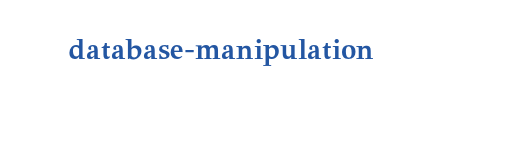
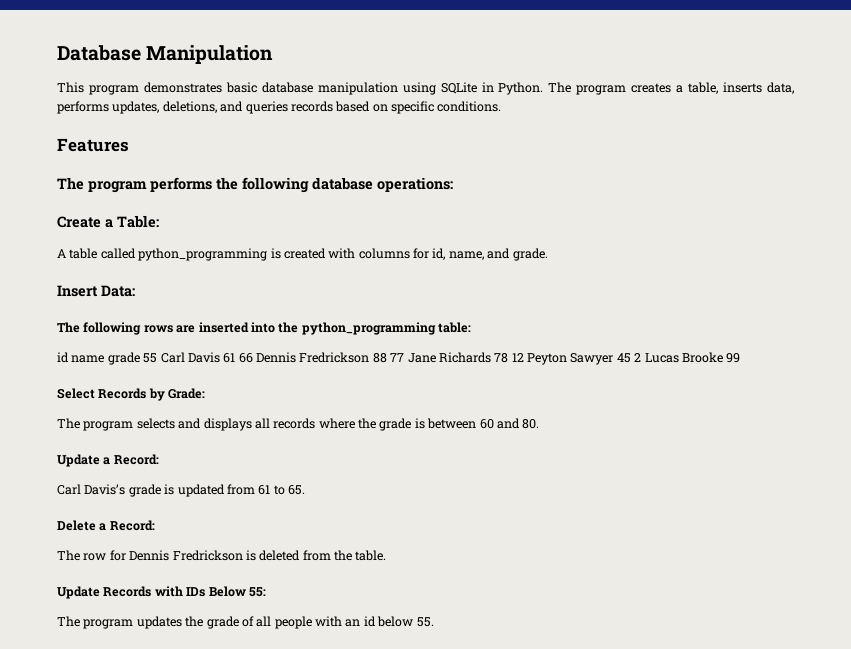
[68,39,374,66] database-manipulation -> [57,45,274,64] [57,82,794,95] [57,101,502,114] [57,138,129,152] [57,177,453,193] [57,215,159,228] [57,248,548,261] [57,285,135,297] [57,322,471,335] [57,352,741,365] [57,388,206,401] [57,418,540,431] [57,454,159,467] [57,484,305,497] [57,520,155,531] [57,550,387,561] [57,586,266,599] [57,616,434,629] Database Manipulation // This program demonstrates basic database manipulation using SQLite in Python. The program creates a table, inserts data, performs updates, deletions, and queries records based on specific conditions. // Features // The program performs the following database operations: // Create a Table: // A table called python_programming is created with columns for id, name, and grade. // Insert Data: // The following rows are inserted into the python_programming table: // id name grade 55 Carl Davis 61 66 Dennis Fredrickson 88 77 Jane Richards 78 12 Peyton Sawyer 45 2 Lucas Brooke 99 // Select Records by Grade: // The program selects and displays all records where the grade is between 60 and 80. // Update a Record: // Carl Davis’s grade is updated from 61 to 65. // Delete a Record: // The row for Dennis Fredrickson is deleted from the table. // Update Records with IDs Below 55: // The program updates the grade of all people with an id below 55.

